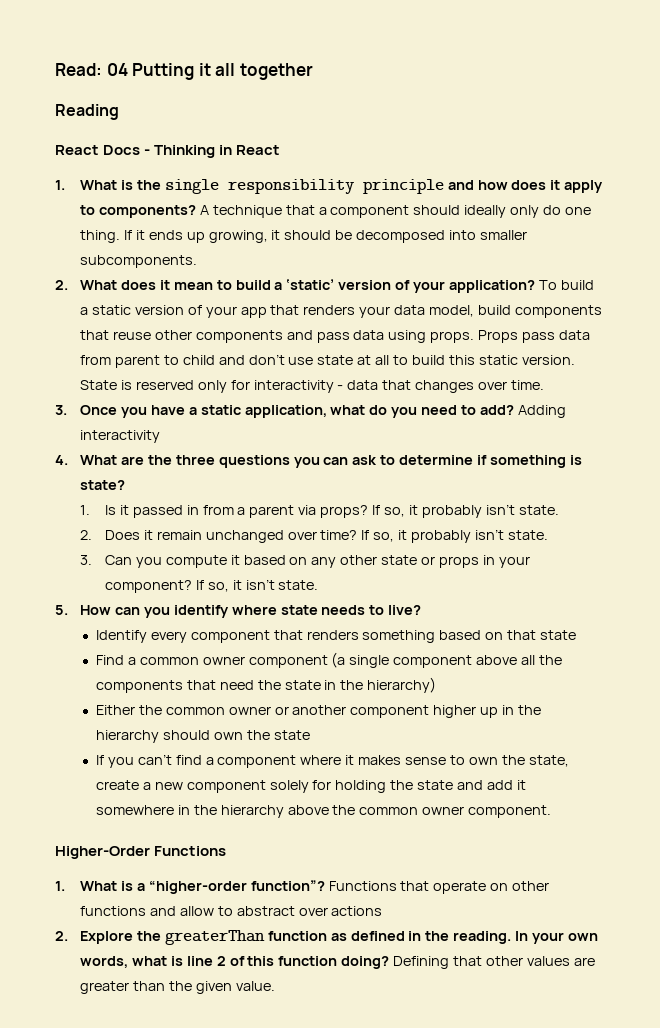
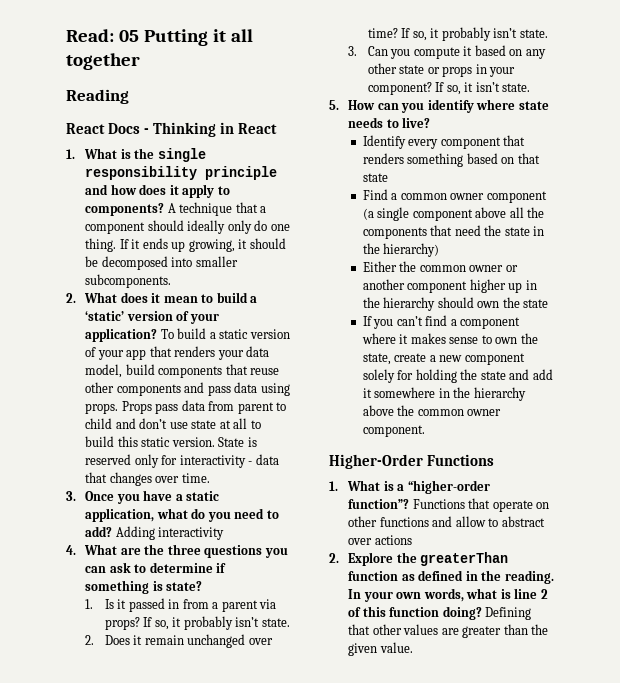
[106,63,128,76] 04 -> [118,30,139,42] 05

